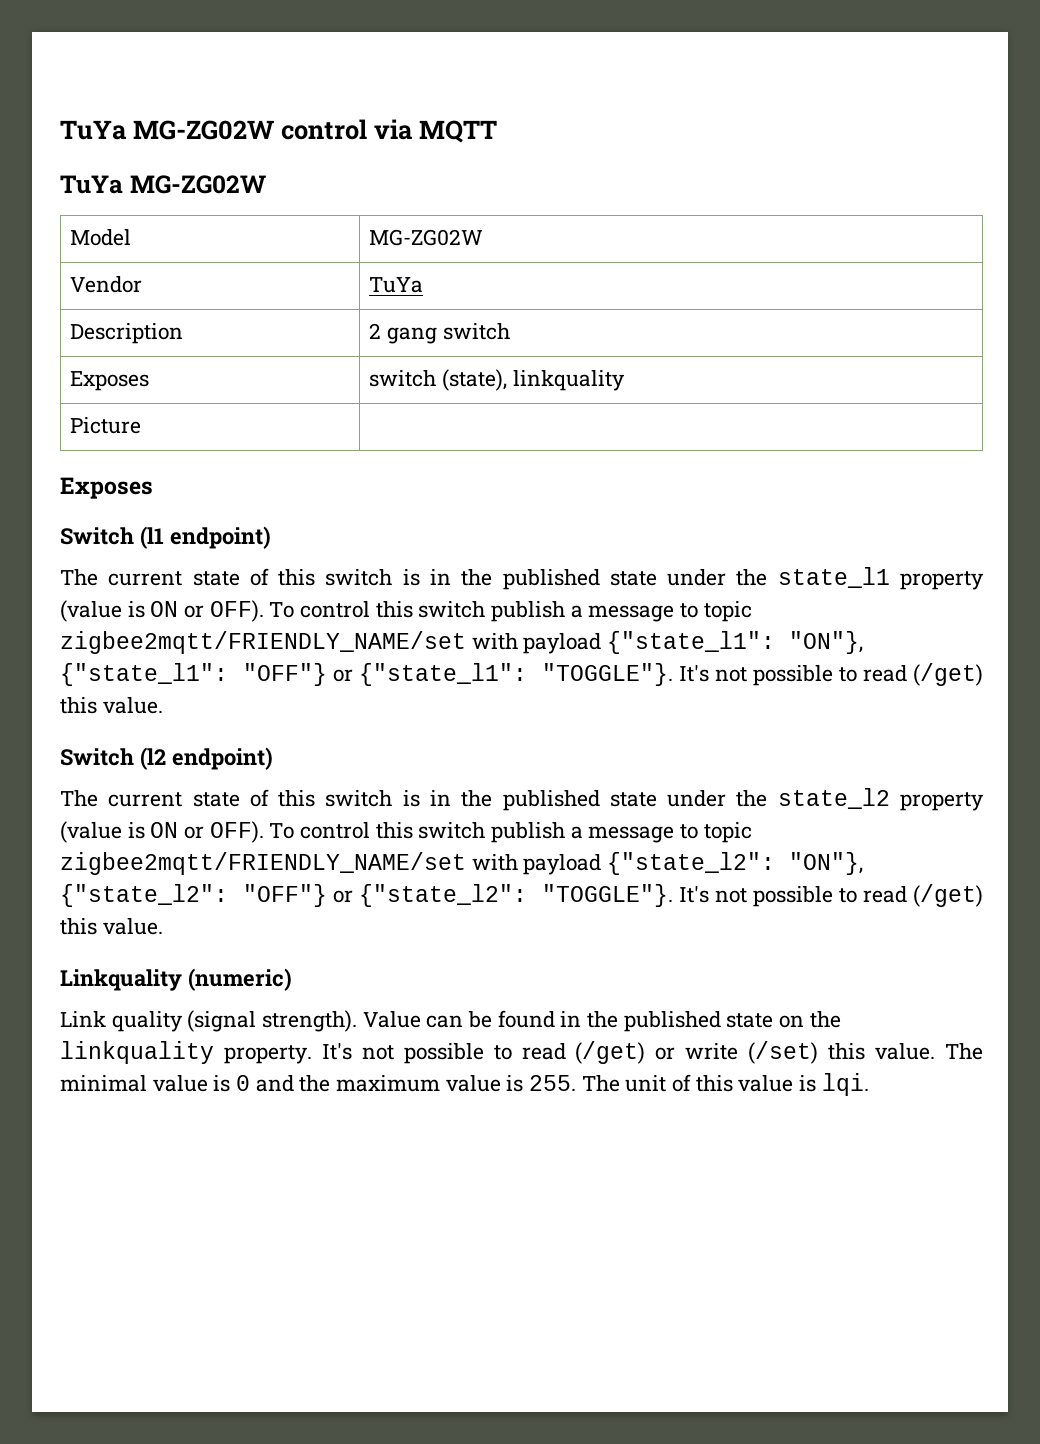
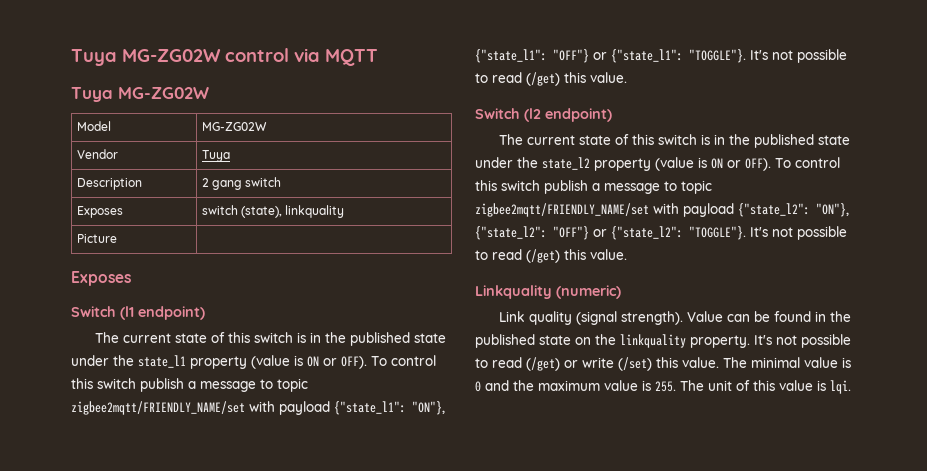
[60,120,126,140] TuYa -> [71,49,117,66] Tuya
[60,175,123,194] TuYa -> [71,87,113,102] Tuya
[369,277,424,293] TuYa -> [201,150,230,162] Tuya

